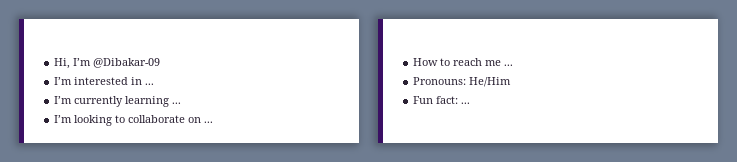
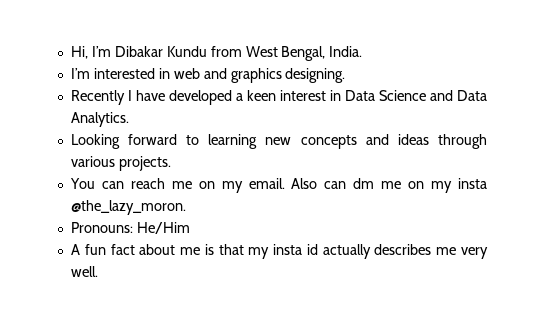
[93,58,161,68] [54,77,155,85] [54,96,182,107] [54,115,214,126] [413,58,514,66] [413,77,512,87] [413,96,471,104] @Dibakar-09 // I’m interested in ... // I’m currently learning ... // I’m looking to collaborate on ... // How to reach me ... // Pronouns: He/Him // Fun fact: ... -> [114,46,363,61] [70,68,346,83] [70,90,487,105] [70,112,129,127] [70,134,488,149] [70,156,171,171] [69,178,488,193] [70,200,186,215] [70,222,190,234] [70,244,489,259] [70,266,98,277] Dibakar Kundu from West Bengal, India. // I’m interested in web and graphics designing. // Recently I have developed a keen interest in Data Science and Data Analytics. // Looking forward to learning new concepts and ideas through various projects. // You can reach me on my email. Also can dm me on my insta @the_lazy_moron. // Pronouns: He/Him // A fun fact about me is that my insta id actually describes me very well.

